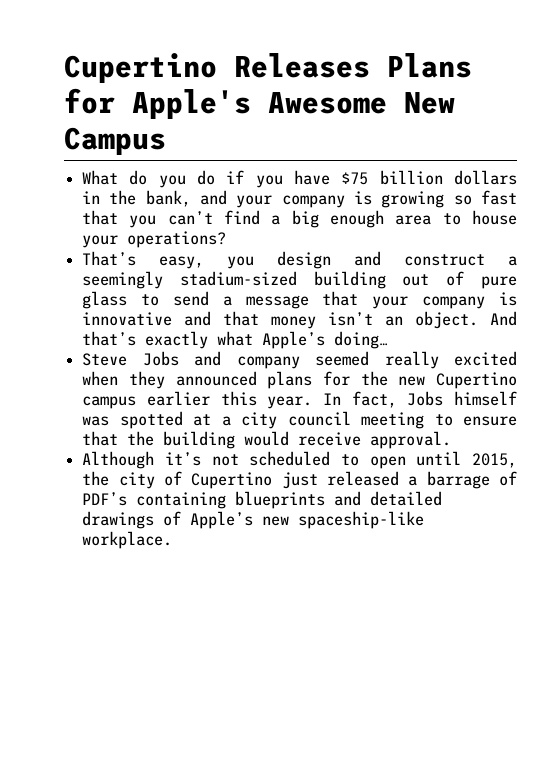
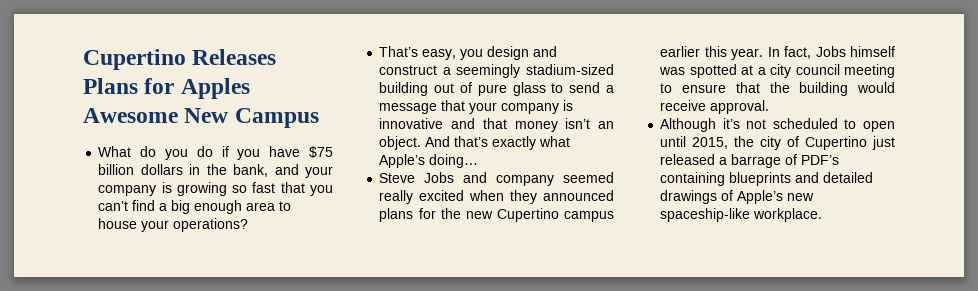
[132,89,251,119] Apple's -> [180,78,250,99] Apples

